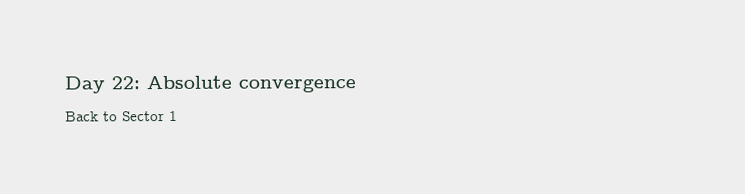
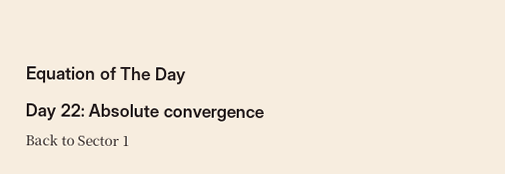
(64, 85) none -> [26,66,187,85] Equation of The Day //

